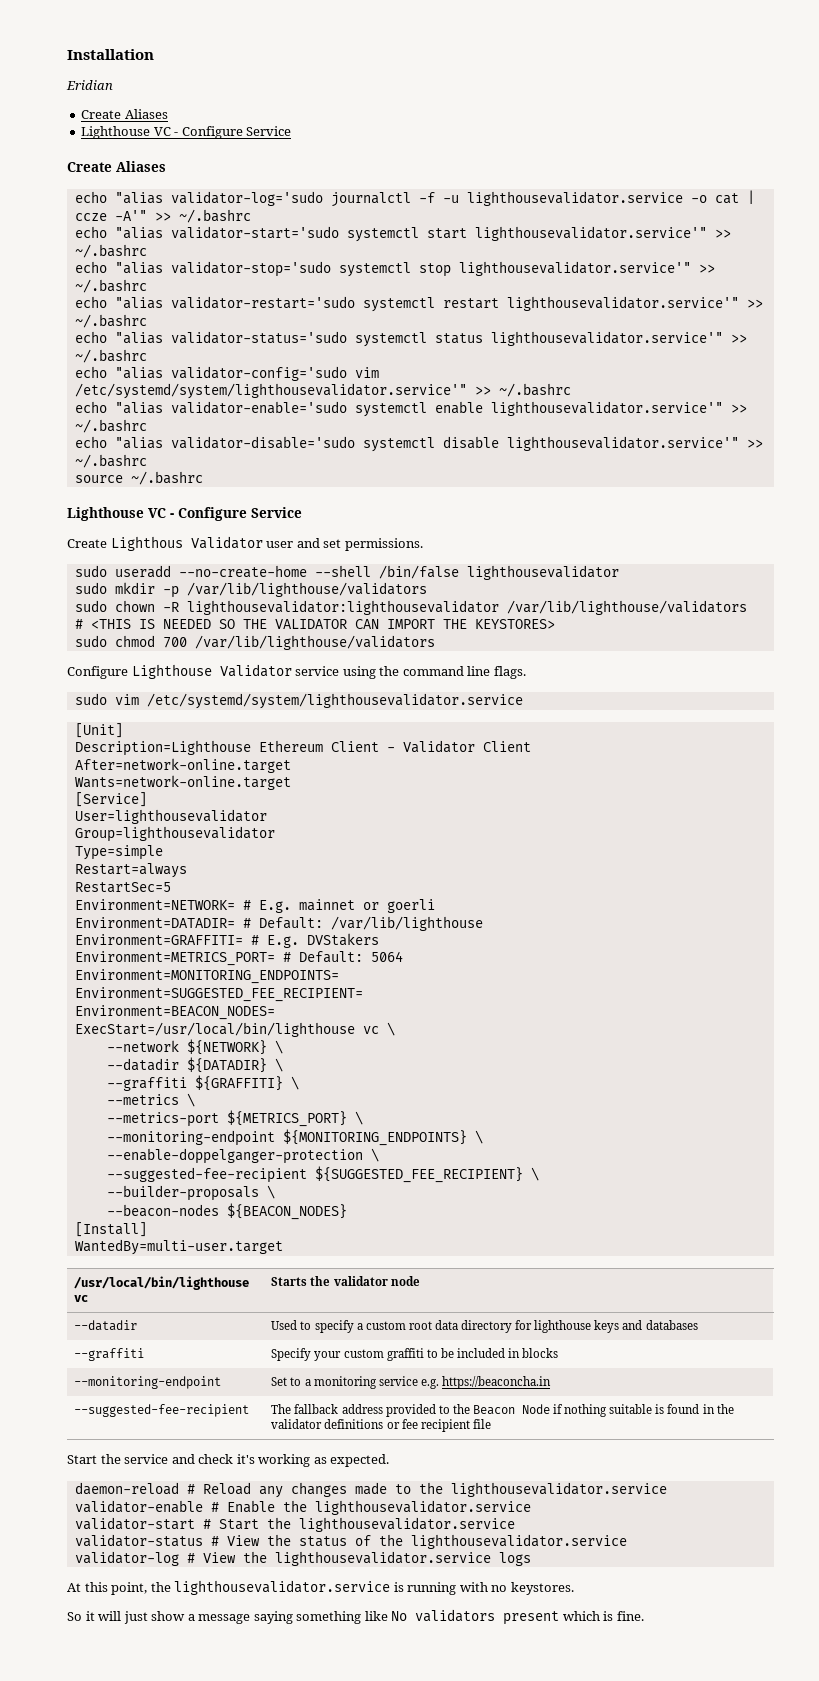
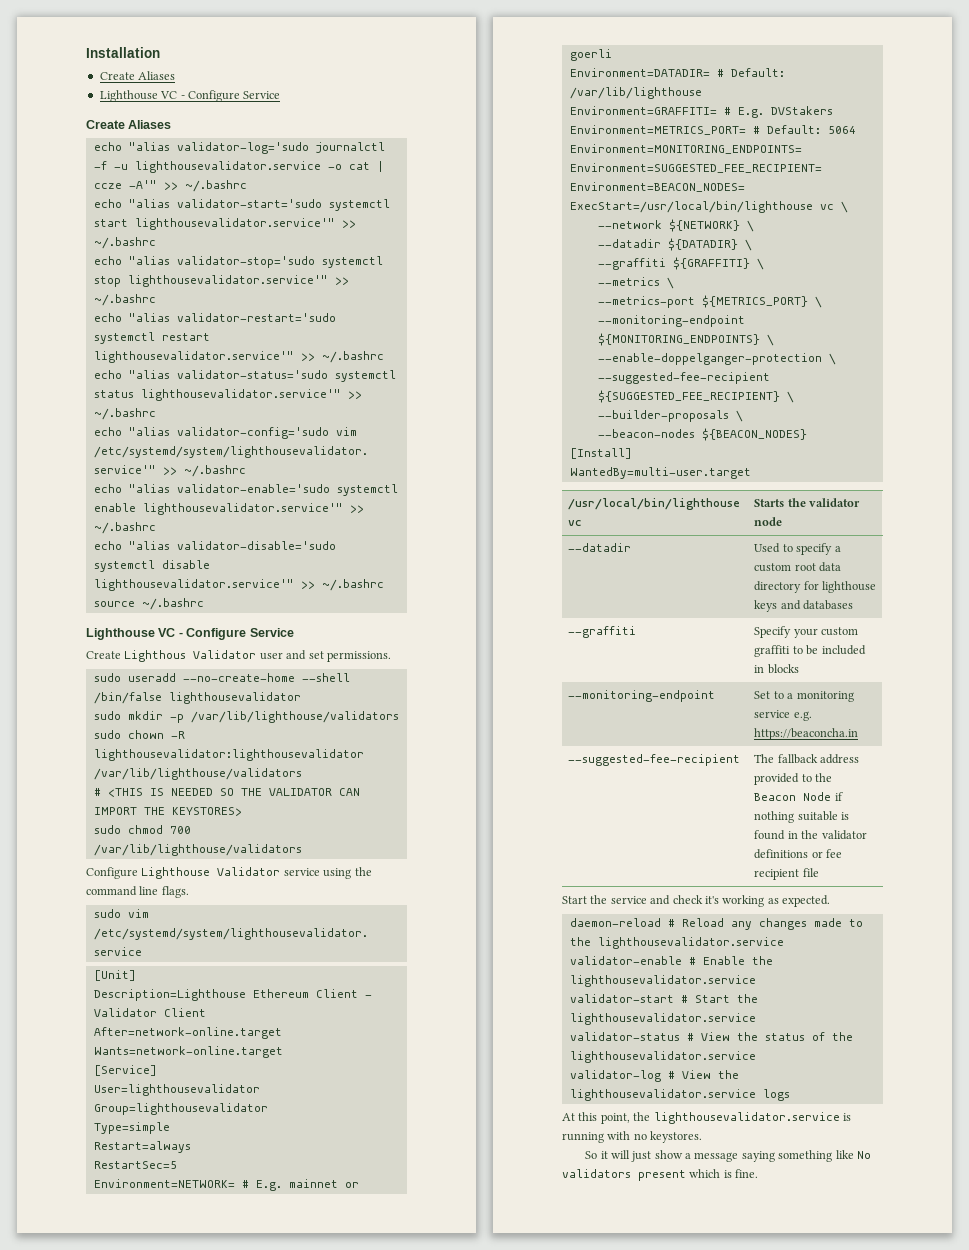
[66,80,113,90] // Eridian -> (160, 52) none

